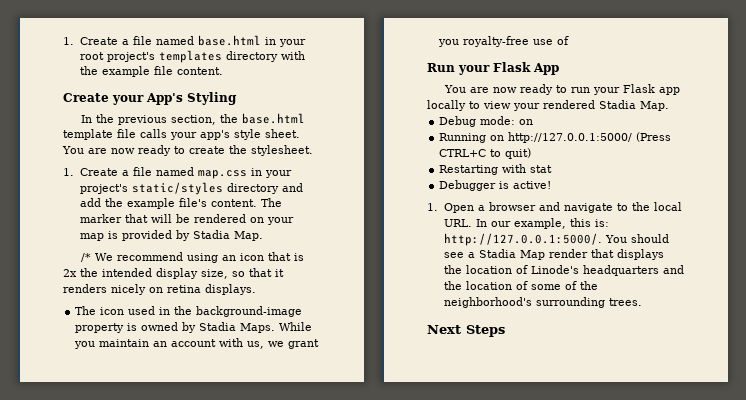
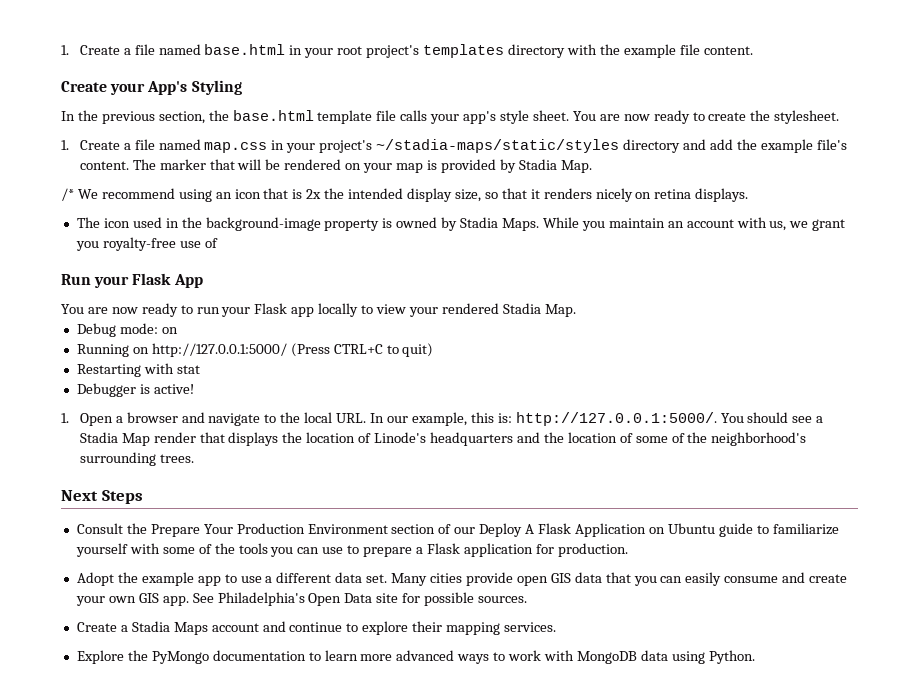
[131,182,223,195] static/styles -> [376,139,620,153] ~/stadia-maps/static/styles
(505, 331) none -> [76,523,839,537] [75,543,628,557] [76,572,848,586] [75,592,528,606] [76,621,557,635] [76,650,755,664] // Consult the Prepare Your Production Environment section of our Deploy A Flask Application on Ubuntu guide to familiarize yourself with some of the tools you can use to prepare a Flask application for production. // Adopt the example app to use a different data set. Many cities provide open GIS data that you can easily consume and create your own GIS app. See Philadelphia's Open Data site for possible sources. // Create a Stadia Maps account and continue to explore their mapping services. // Explore the PyMongo documentation to learn more advanced ways to work with MongoDB data using Python.

